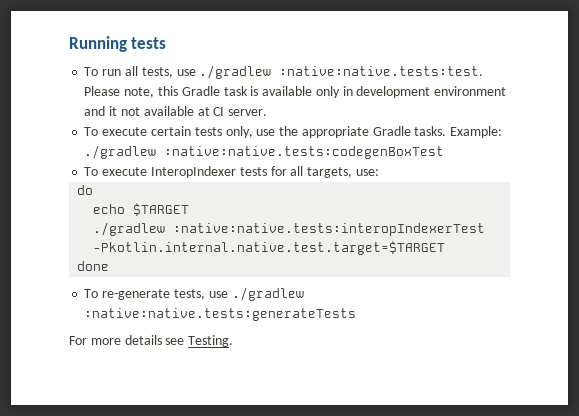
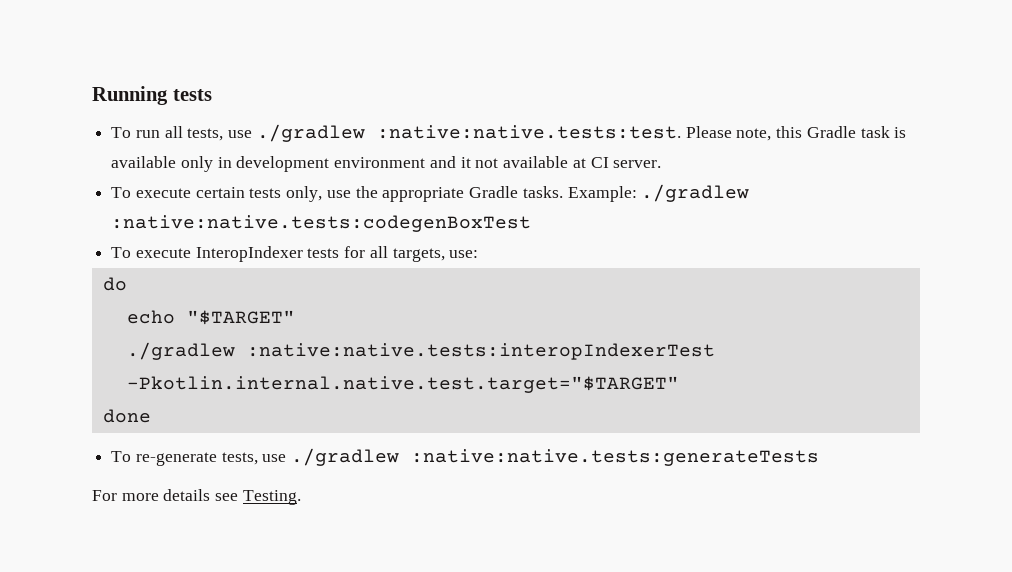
[133,203,190,216] $TARGET -> [186,310,295,325] "$TARGET"
[93,241,446,255] -Pkotlin.internal.native.test.target=$TARGET -> [126,376,679,393] -Pkotlin.internal.native.test.target="$TARGET"

